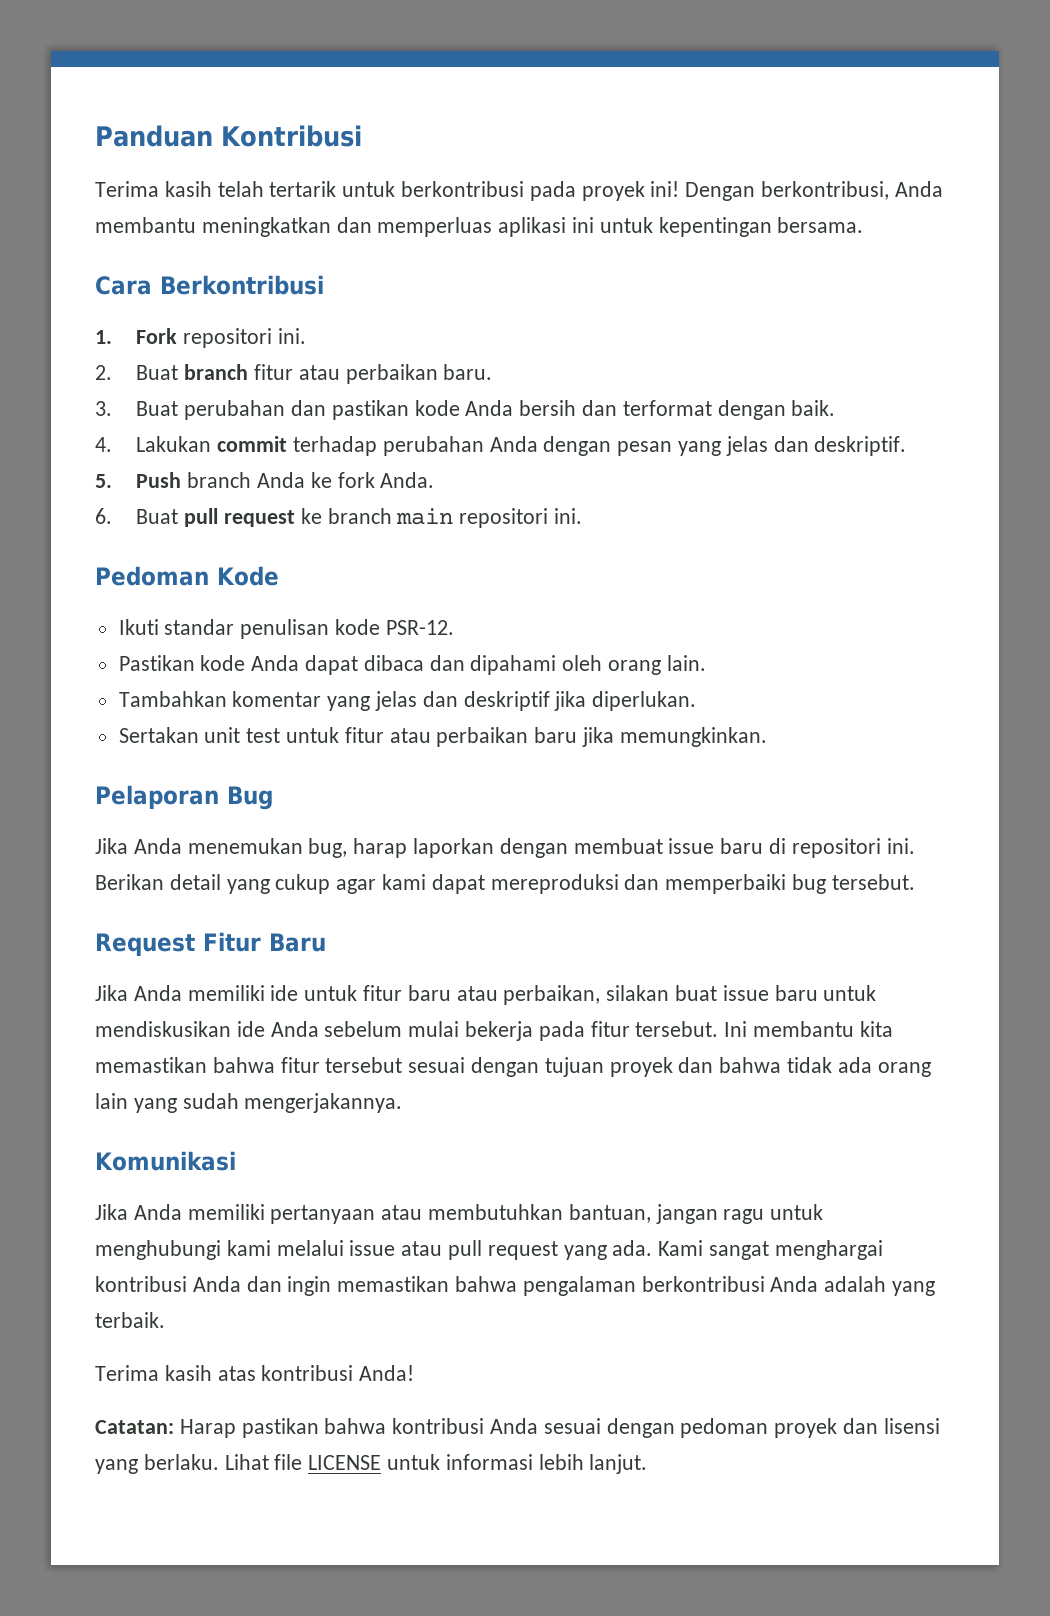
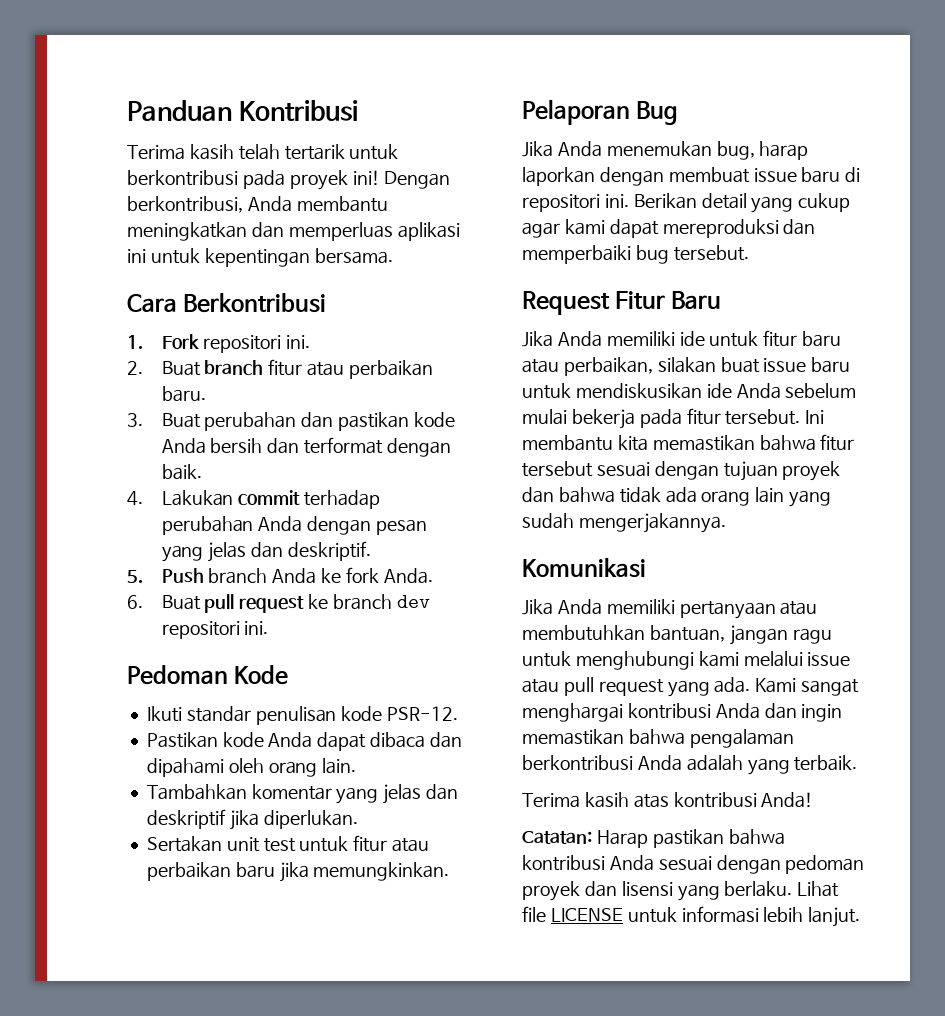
[396,508,454,525] main -> [396,595,430,608] dev

